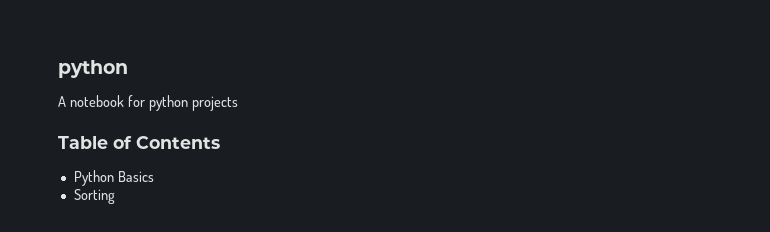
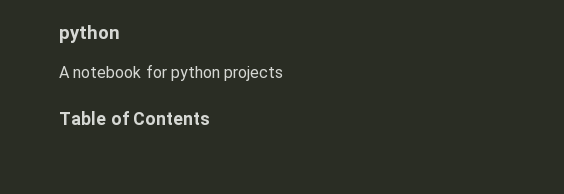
[73,170,154,186] [73,189,115,204] // Python Basics // Sorting -> (211, 118) none

